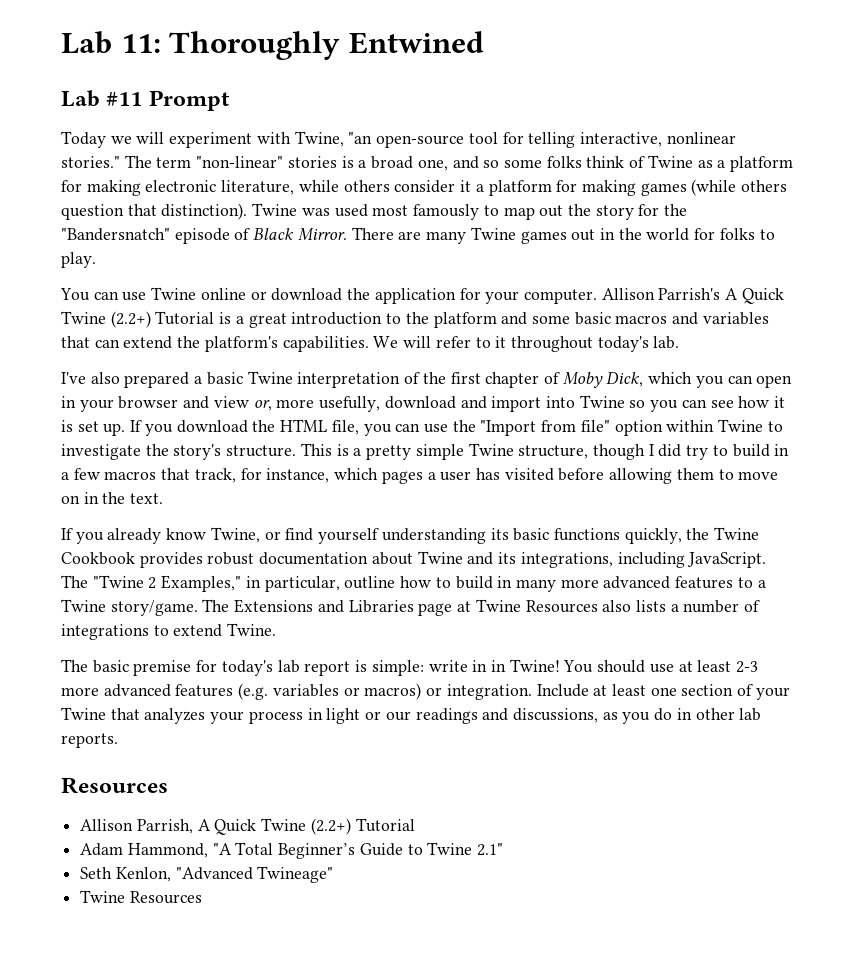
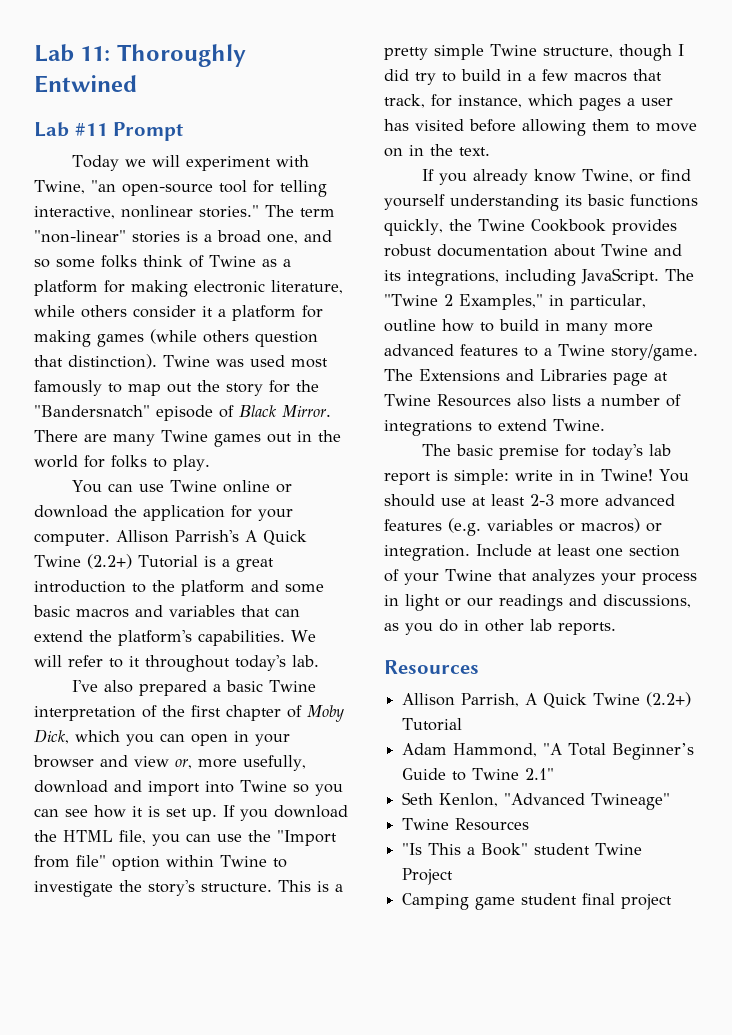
(202, 897) none -> [402,843,643,856] [402,868,454,885] [402,893,673,910] // "Is This a Book" student Twine Project // Camping game student final project

